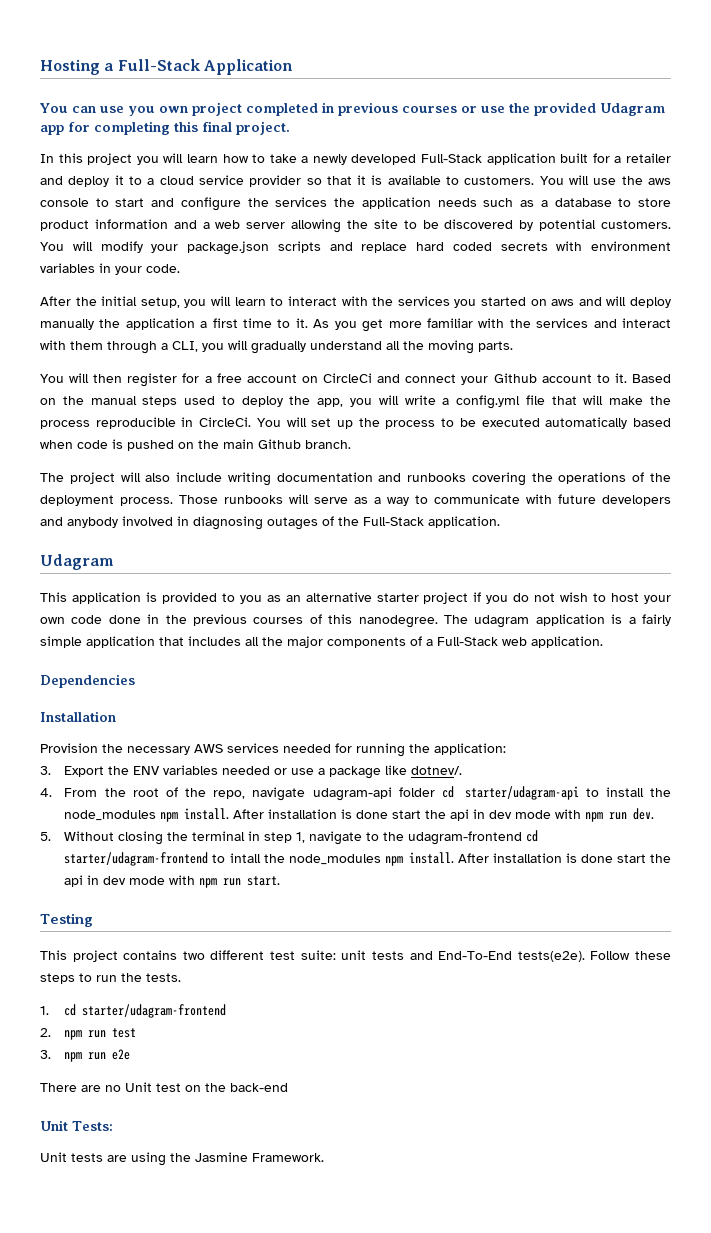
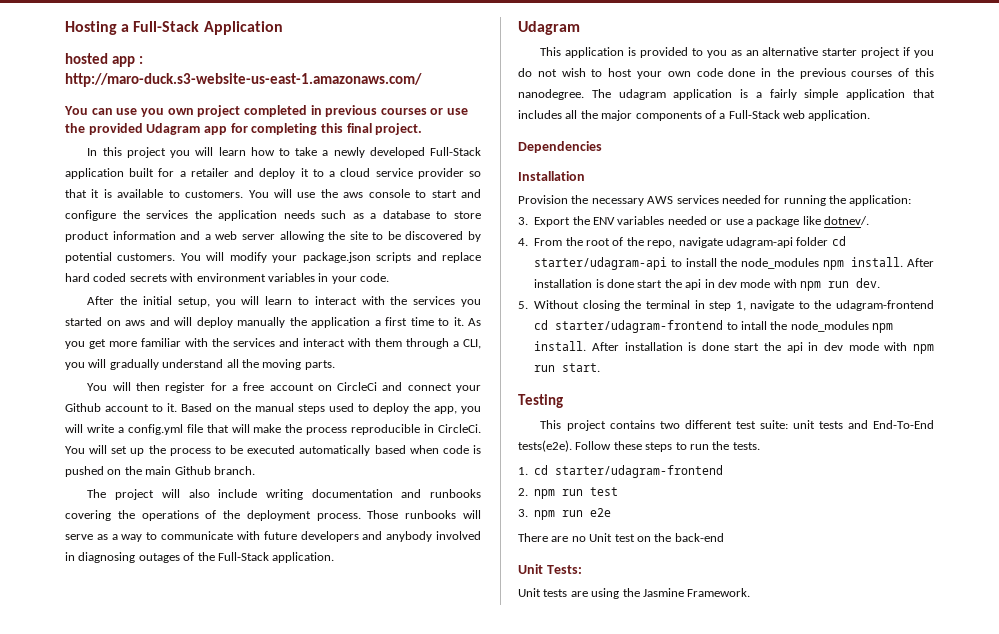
(293, 67) none -> [65,53,143,67] [65,73,422,87] // hosted app : http://maro-duck.s3-website-us-east-1.amazonaws.com/

